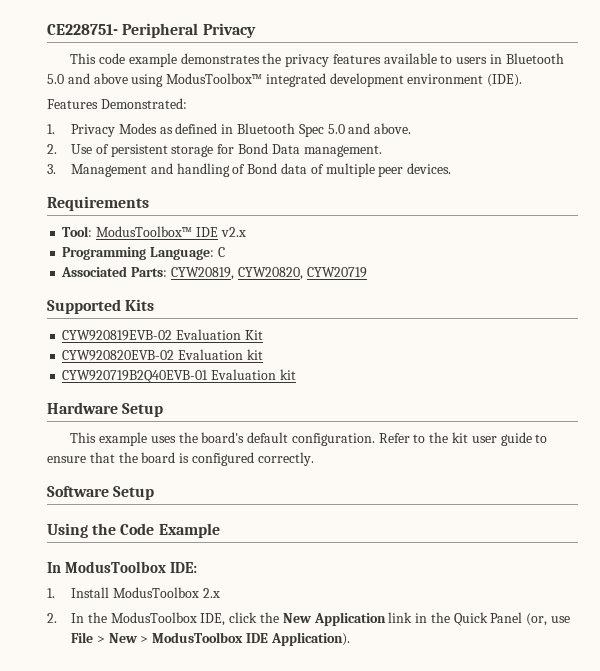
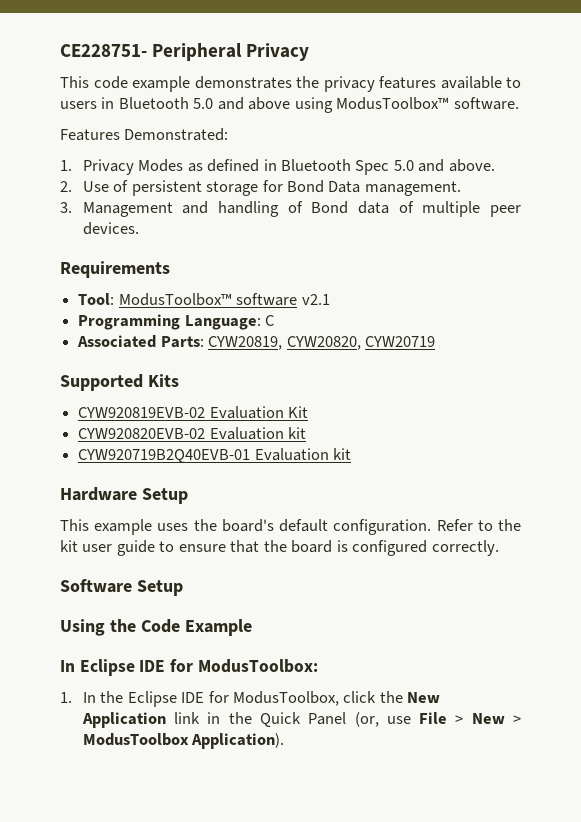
[265,73,523,87] integrated development environment (IDE). -> [453,97,519,110] software.
[195,227,246,237] IDE v2.x -> [236,293,330,306] software v2.1
[64,561,197,573] [47,587,220,598] [47,612,226,626] ModusToolbox IDE: // 1. Install ModusToolbox 2.x // 2. In the ModusToolbox IDE, -> [79,659,318,676] [60,691,340,707] Eclipse IDE for ModusToolbox: // 1. In the Eclipse IDE for ModusToolbox,
[245,633,268,643] IDE -> (189, 739) none

